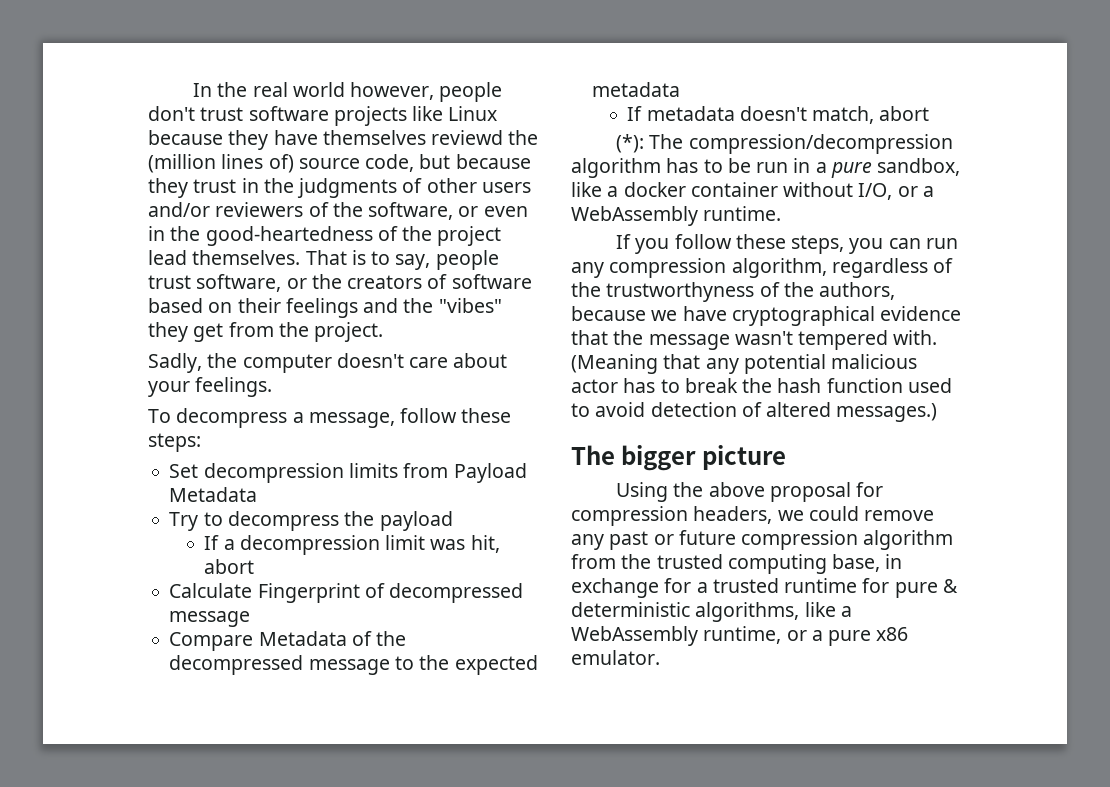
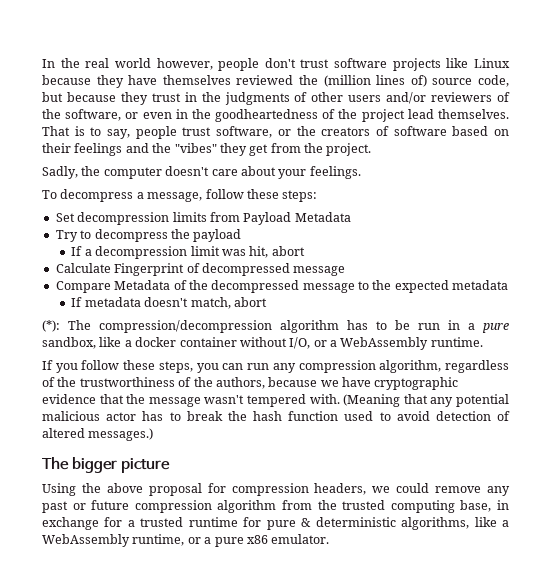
[431,130,504,145] reviewd -> [236,75,294,85] reviewed
[205,226,373,246] good-heartedness -> [215,109,319,122] goodheartedness
[606,282,755,302] trustworthyness -> [79,377,175,387] trustworthiness
[731,306,875,326] cryptographical -> [374,377,459,390] cryptographic

